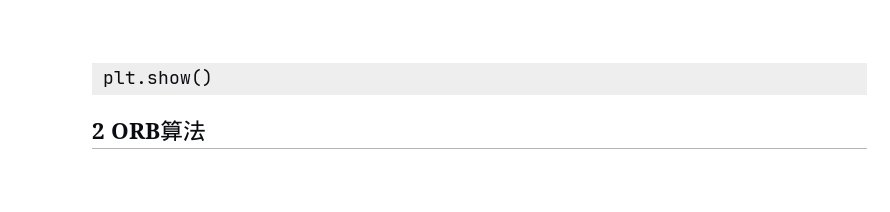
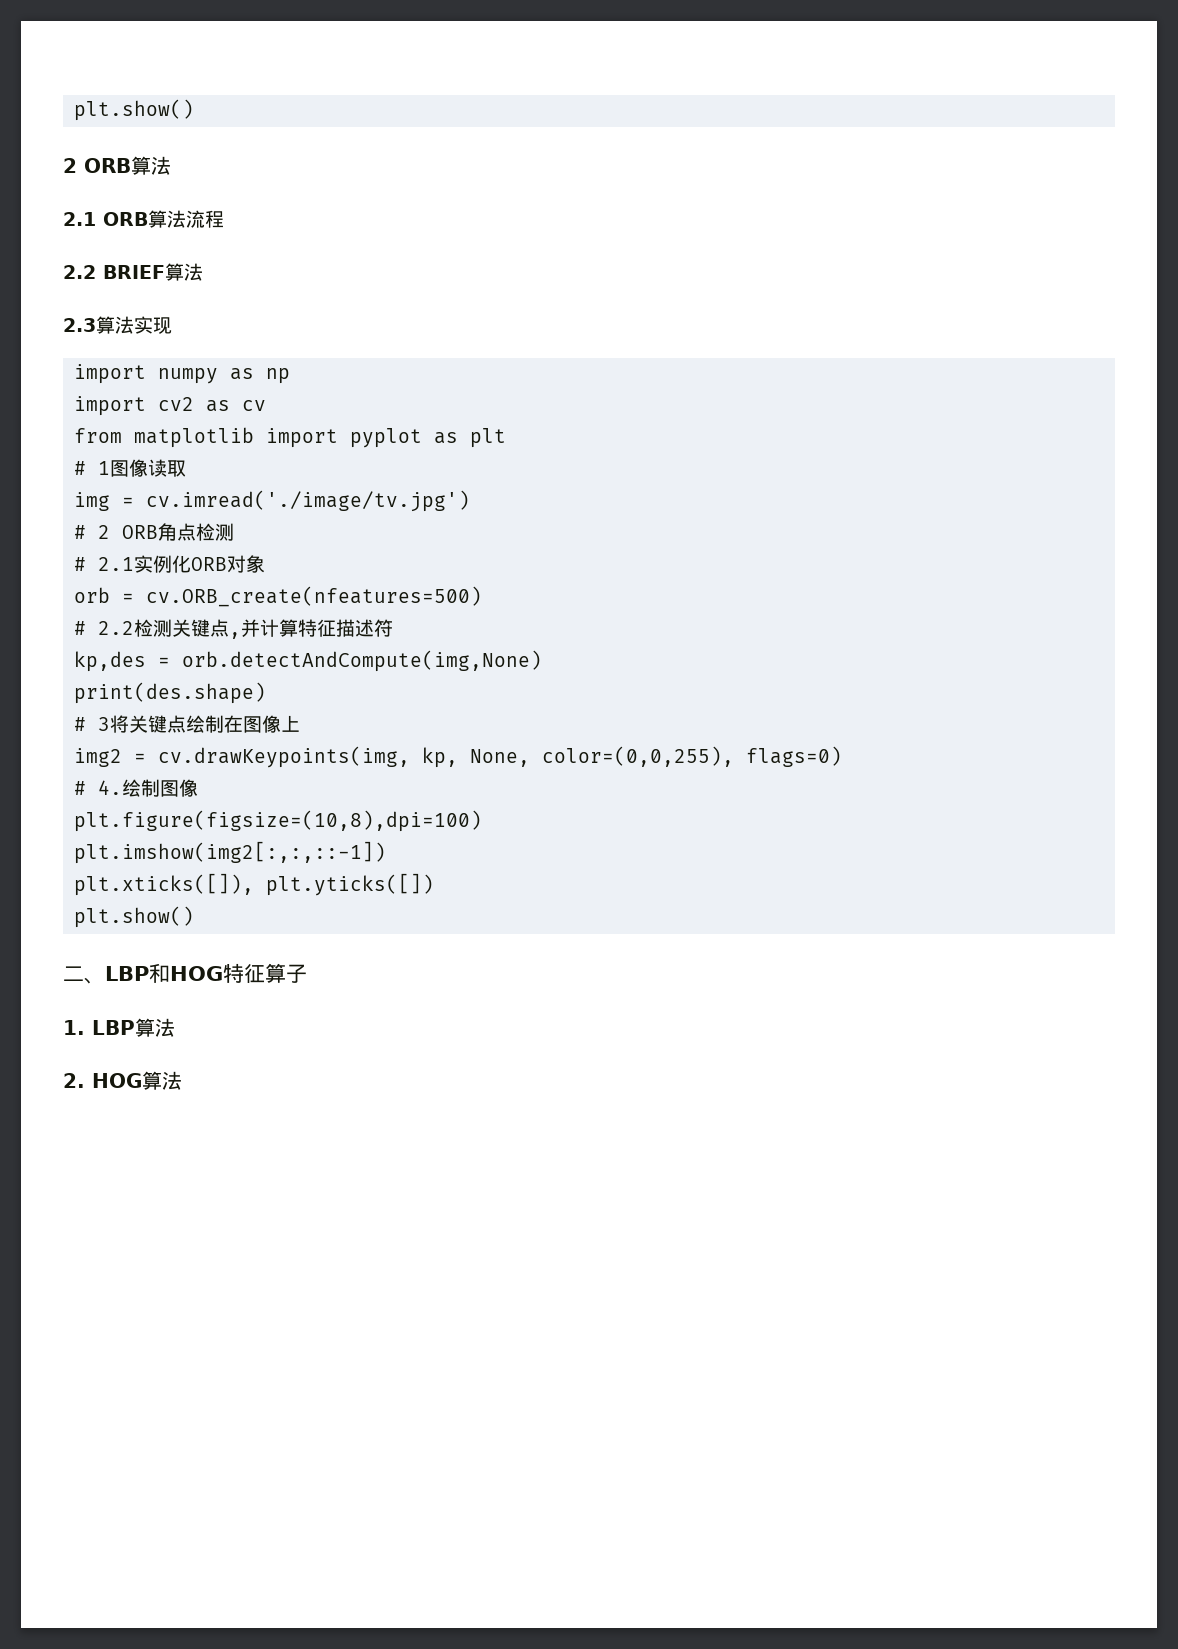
(207, 131) none -> [63,210,224,228] [63,263,203,281] [63,316,172,334] [73,364,290,384] [73,396,266,416] [73,427,506,448] [73,459,186,477] [73,490,470,512] [73,523,234,541] [73,555,265,573] [73,586,482,607] [73,619,393,639] [73,650,542,672] [73,682,266,704] [73,715,300,733] [73,746,842,768] [73,779,198,797] [73,810,482,832] [73,841,386,864] [73,873,434,896] [73,906,194,928] [63,963,307,984] [63,1018,175,1037] [63,1071,182,1090] // 2.1 ORB算法流程 // 2.2 BRIEF算法 // 2.3算法实现 // import numpy as np // import cv2 as cv // from matplotlib import pyplot as plt // # 1图像读取 // img = cv.imread('./image/tv.jpg') // # 2 ORB角点检测 // # 2.1实例化ORB对象 // orb = cv.ORB_create(nfeatures=500) // # 2.2检测关键点,并计算特征描述符 // kp,des = orb.detectAndCompute(img,None) // print(des.shape) // # 3将关键点绘制在图像上 // img2 = cv.drawKeypoints(img, kp, None, color=(0,0,255), flags=0) // # 4.绘制图像 // plt.figure(figsize=(10,8),dpi=100) // plt.imshow(img2[:,:,::-1]) // plt.xticks([]), plt.yticks([]) // plt.show() // 二、LBP和HOG特征算子 // 1. LBP算法 // 2. HOG算法

